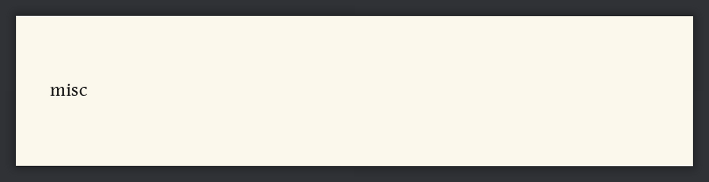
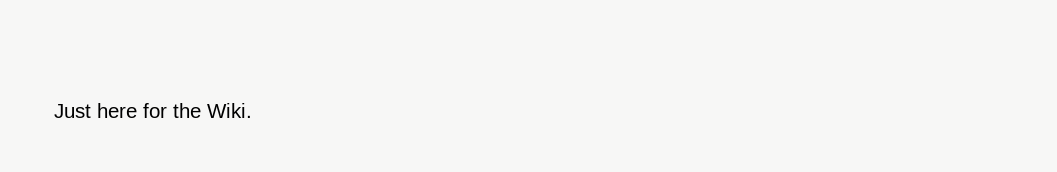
[49,83,88,96] misc -> [54,103,252,118] Just here for the Wiki.

